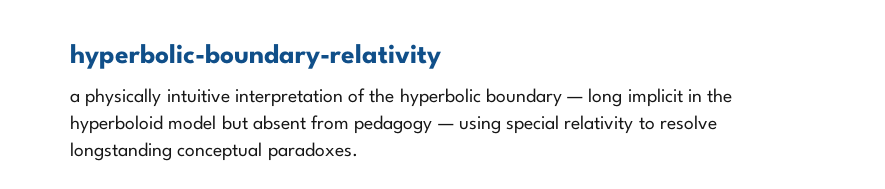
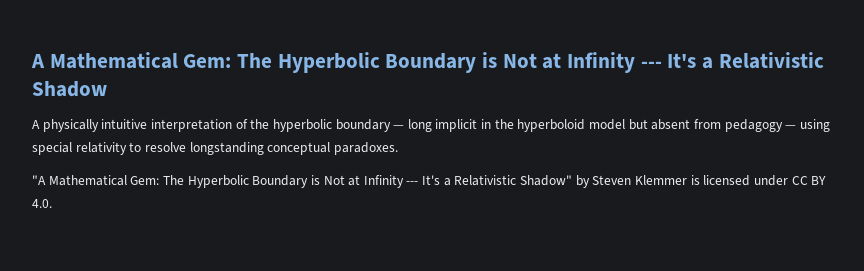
[70,44,441,69] [70,93,80,103] hyperbolic-boundary-relativity // a -> [31,52,824,73] [32,81,107,97] [32,120,40,129] A Mathematical Gem: The Hyperbolic Boundary is Not at Infinity --- It's a Relativistic Shadow // A
(358, 151) none -> [32,175,827,188] [32,199,52,208] // "A Mathematical Gem: The Hyperbolic Boundary is Not at Infinity --- It's a Relativistic Shadow" by Steven Klemmer is licensed under CC BY 4.0.

